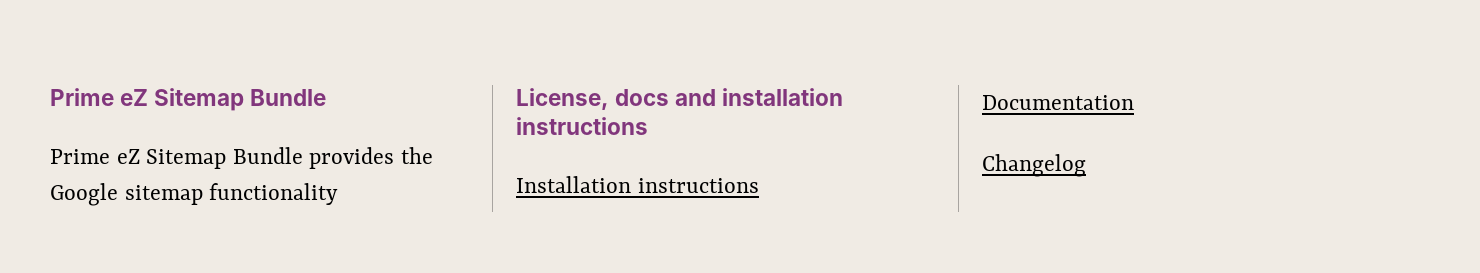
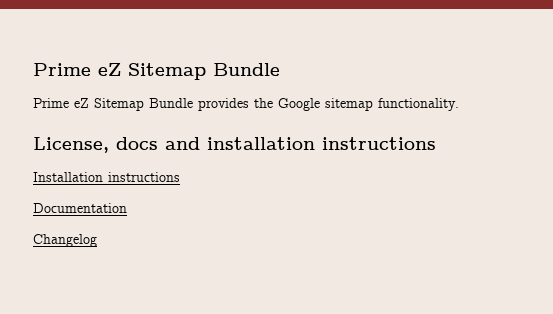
[209,183,339,205] functionality -> [378,98,459,111] functionality.

